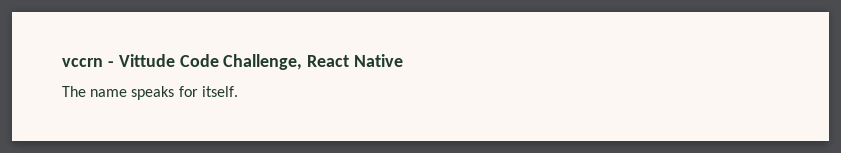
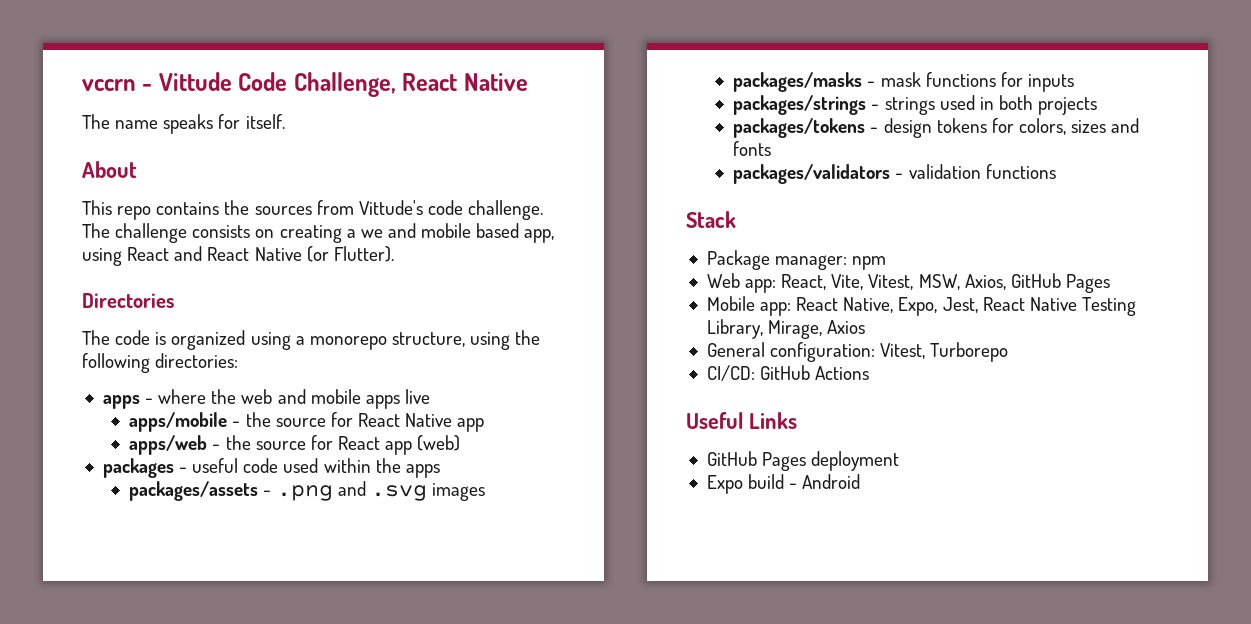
(238, 91) none -> [82,161,137,178] [82,200,544,220] [82,223,555,243] [82,246,394,266] [82,293,174,308] [82,330,541,350] [82,353,239,373] [102,389,430,409] [129,412,485,432] [129,435,461,455] [102,458,440,478] [129,481,485,501] [733,72,1075,92] [733,95,1098,115] [733,118,1140,138] [733,141,772,156] [733,164,1056,184] [686,211,736,228] [706,250,887,270] [706,273,1110,293] [706,296,1136,316] [706,319,866,339] [706,342,1009,362] [706,365,870,381] [686,412,797,429] [706,451,900,471] [706,474,861,494] // About // This repo contains the sources from Vittude's code challenge. The challenge consists on creating a we and mobile based app, using React and React Native (or Flutter). // Directories // The code is organized using a monorepo structure, using the following directories: // apps - where the web and mobile apps live // apps/mobile - the source for React Native app // apps/web - the source for React app (web) // packages - useful code used within the apps // packages/assets - .png and .svg images // packages/masks - mask functions for inputs // packages/strings - strings used in both projects // packages/tokens - design tokens for colors, sizes and fonts // packages/validators - validation functions // Stack // Package manager: npm // Web app: React, Vite, Vitest, MSW, Axios, GitHub Pages // Mobile app: React Native, Expo, Jest, React Native Testing Library, Mirage, Axios // General configuration: Vitest, Turborepo // CI/CD: GitHub Actions // Useful Links // GitHub Pages deployment // Expo build - Android

